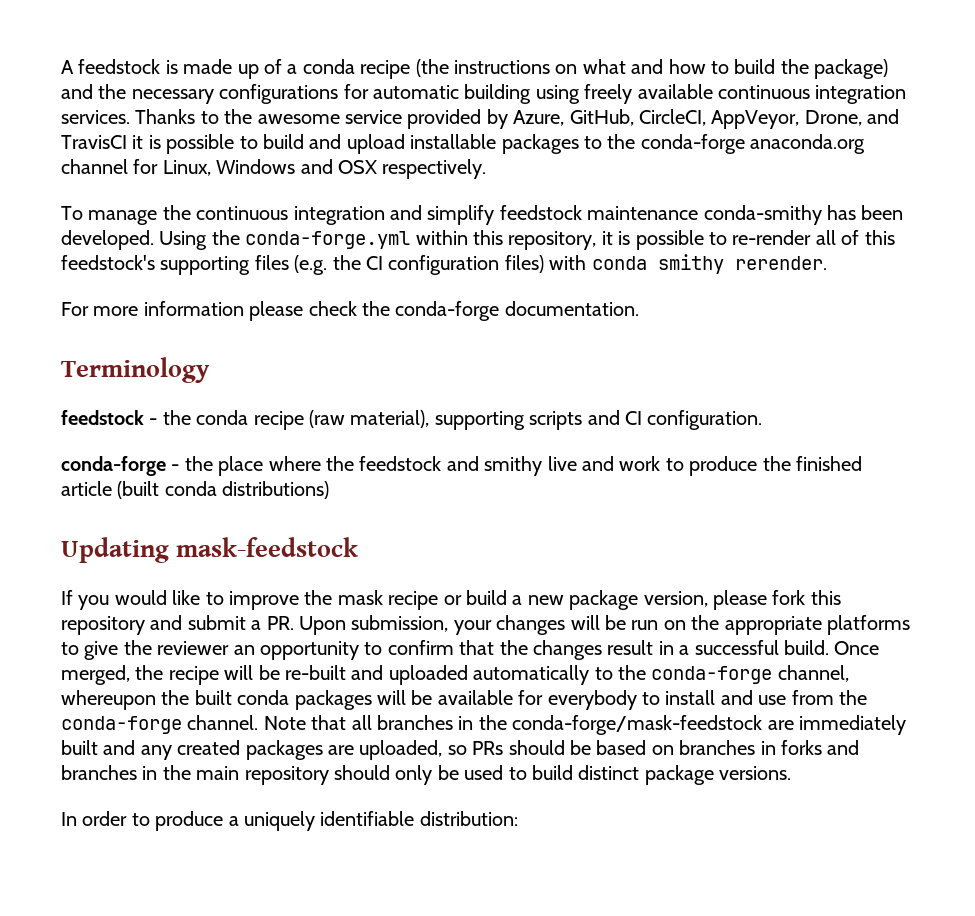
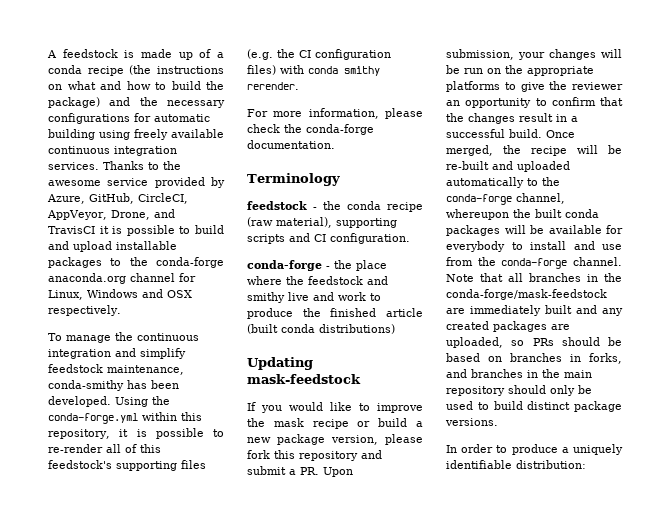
[587,206,699,220] maintenance -> [107,365,184,375] maintenance,
[143,301,244,316] information -> [308,108,379,119] information,
[780,740,822,755] forks -> [589,353,622,364] forks,

